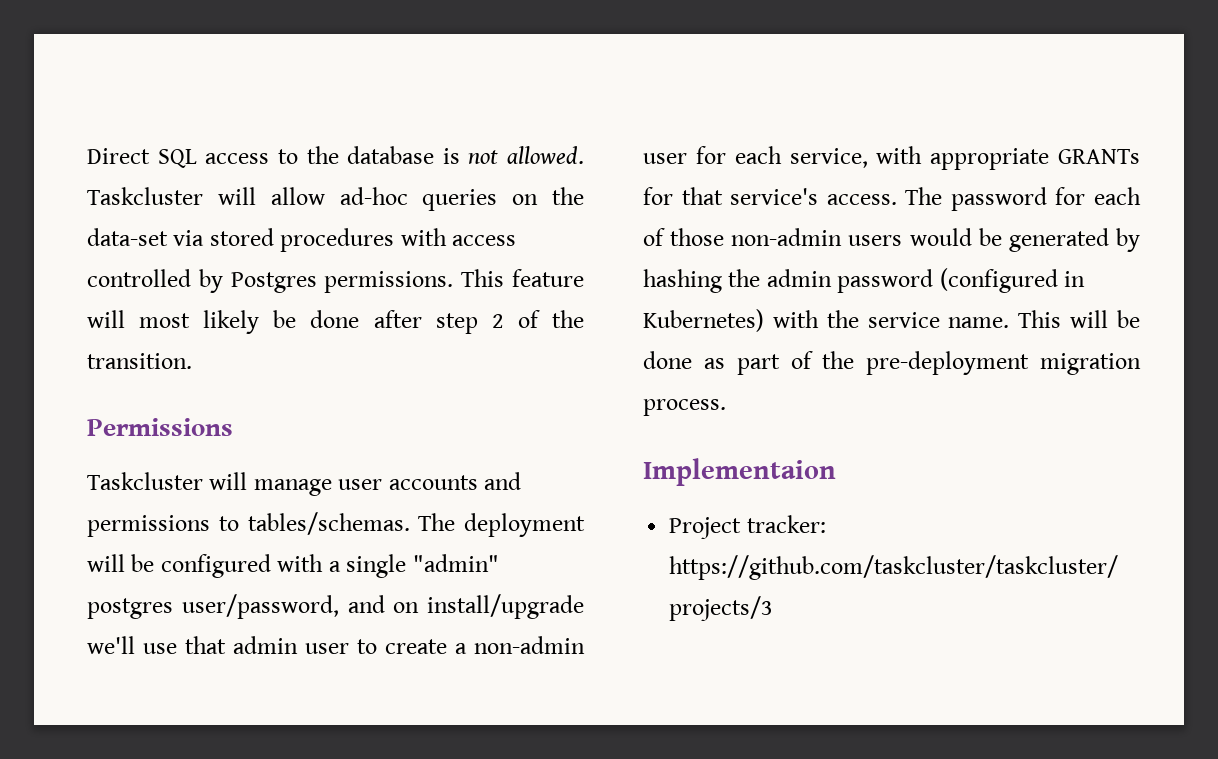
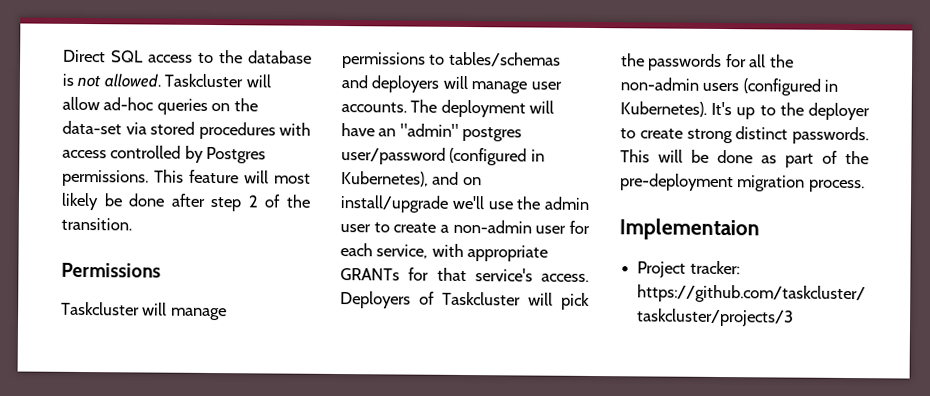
[338,472,522,490] [87,512,585,537] [87,554,499,578] [87,594,339,619] user accounts and permissions to tables/schemas. The deployment will be configured with a single "admin" postgres user/password, -> [342,51,561,69] [341,75,562,94] [341,99,555,118] [341,123,523,142] [341,147,545,166] [341,171,429,187] permissions to tables/schemas and deployers will manage user accounts. The deployment will have an "admin" postgres user/password (configured in Kubernetes),
[185,636,226,654] that -> [516,196,542,210] the
[905,187,1141,211] [643,228,1140,252] [643,268,1086,293] [643,309,1010,332] The password for each of those non-admin users would be generated by hashing the admin password (configured in Kubernetes) with the service name. -> [340,291,590,310] [621,53,794,72] [620,77,839,96] [620,101,870,121] [620,126,869,145] Deployers of Taskcluster will pick the passwords for all the non-admin users (configured in Kubernetes). It's up to the deployer to create strong distinct passwords.

